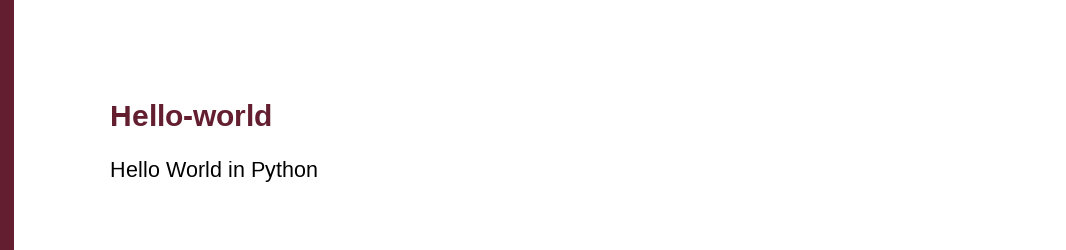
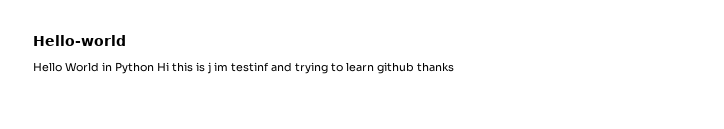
(318, 171) none -> [157,62,454,74] Hi this is j im testinf and trying to learn github thanks

